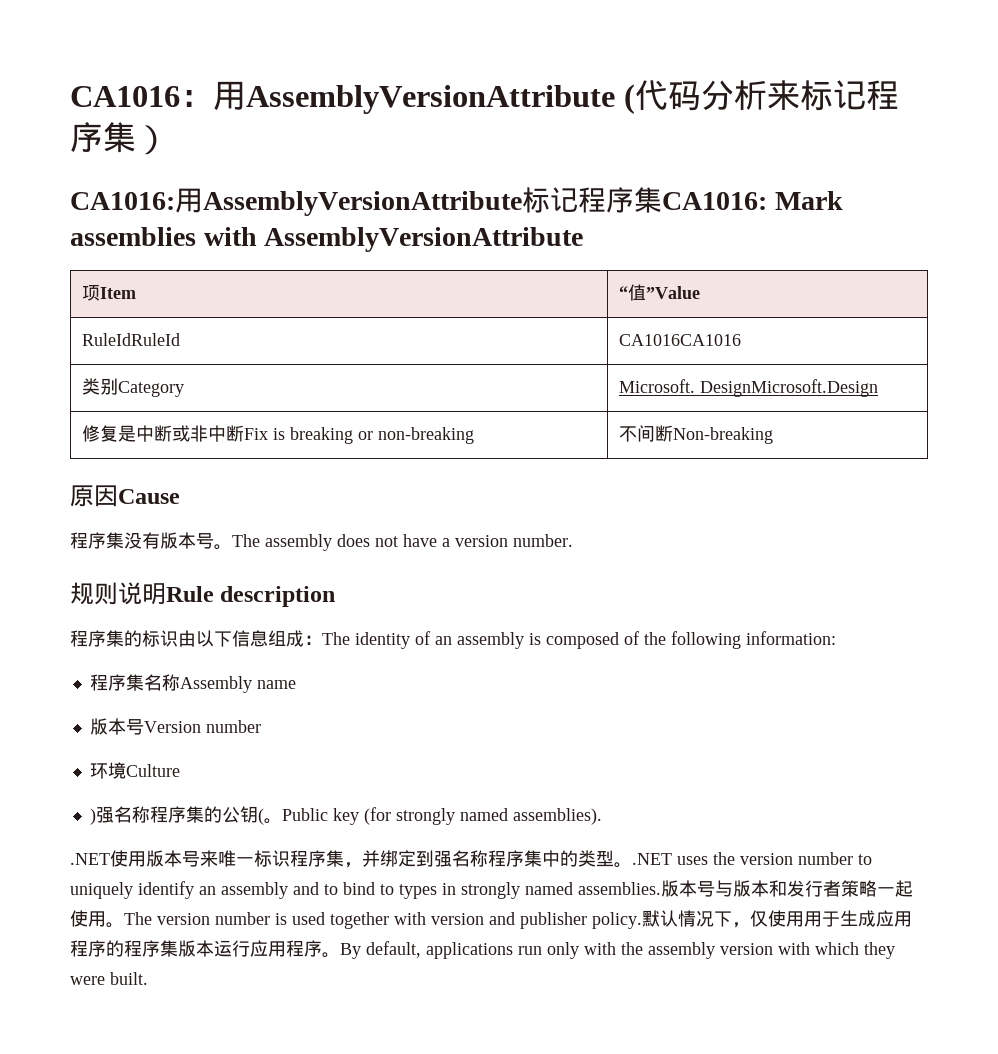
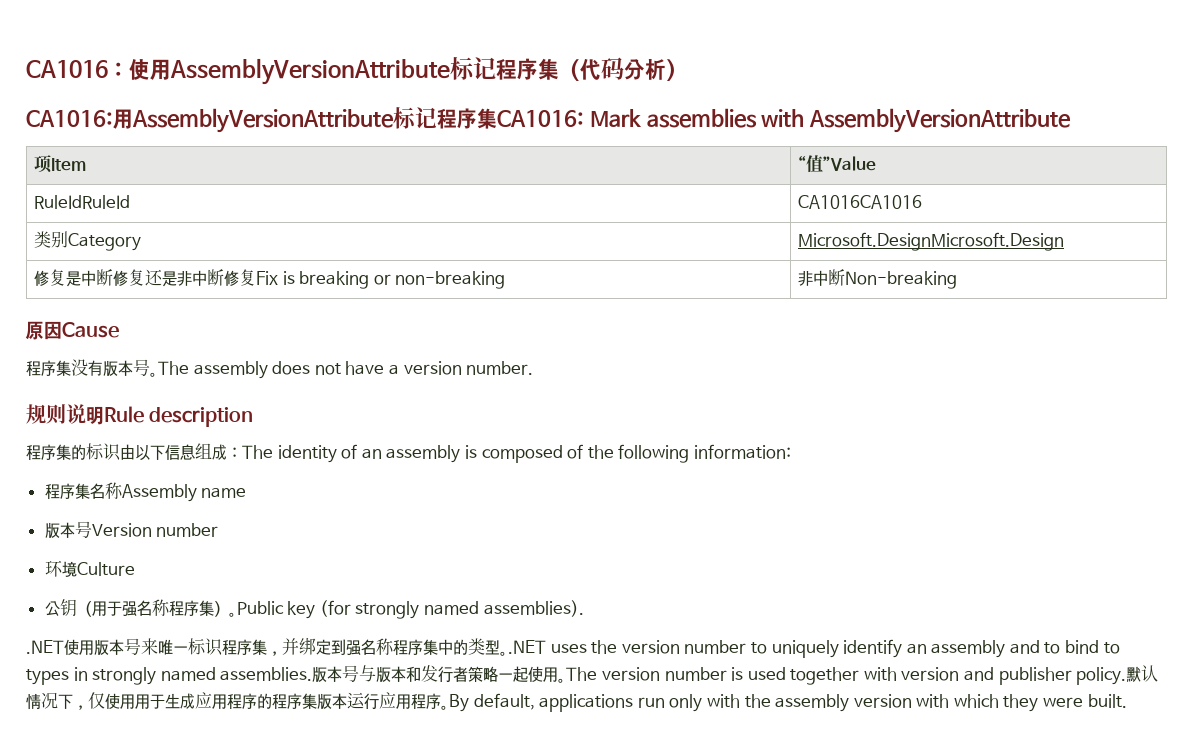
[213,80,899,114] [70,122,136,153] 用AssemblyVersionAttribute (代码分析来标记程序集 -> [129,57,666,85] 使用AssemblyVersionAttribute标记程序集（代码分析
[618,379,878,397] Microsoft. DesignMicrosoft.Design -> [797,232,1064,251] Microsoft.DesignMicrosoft.Design
[171,425,244,442] 或非中断 -> [112,269,256,287] 修复还是非中断修复
[618,425,655,442] 不间 -> [797,270,828,286] 非中
[89,806,264,825] )强名称程序集的公钥( -> [44,599,229,617] 公钥（用于强名称程序集）

